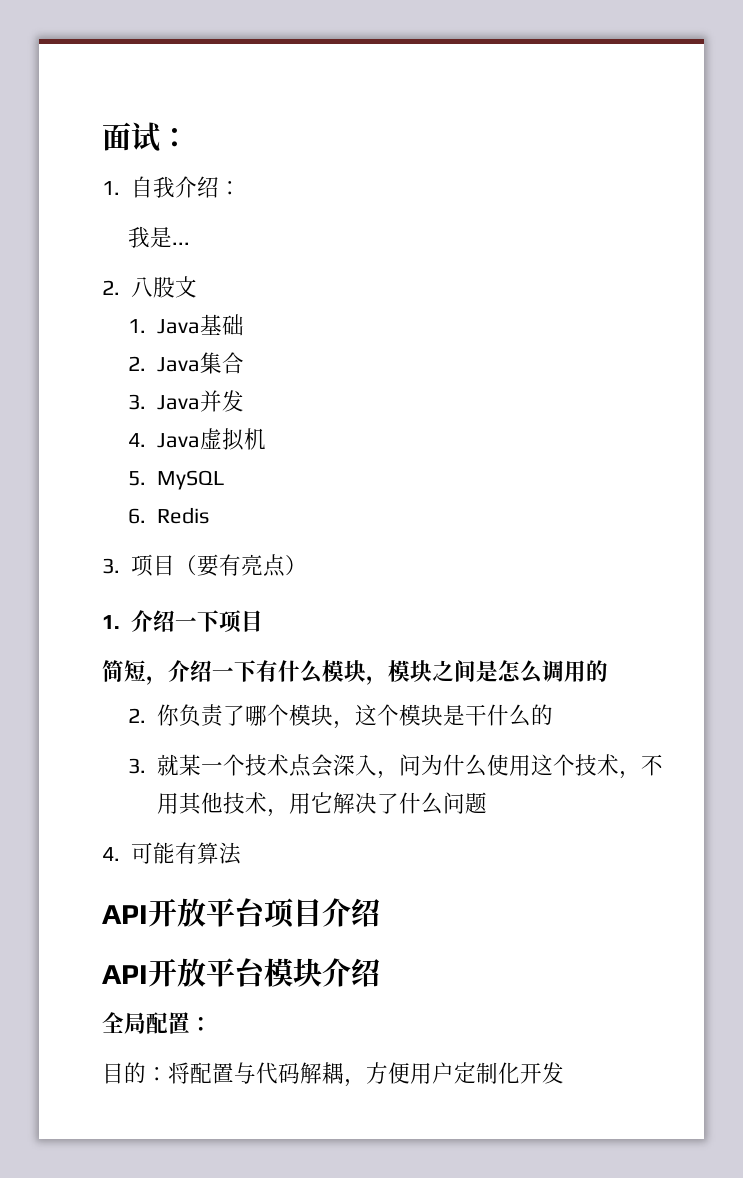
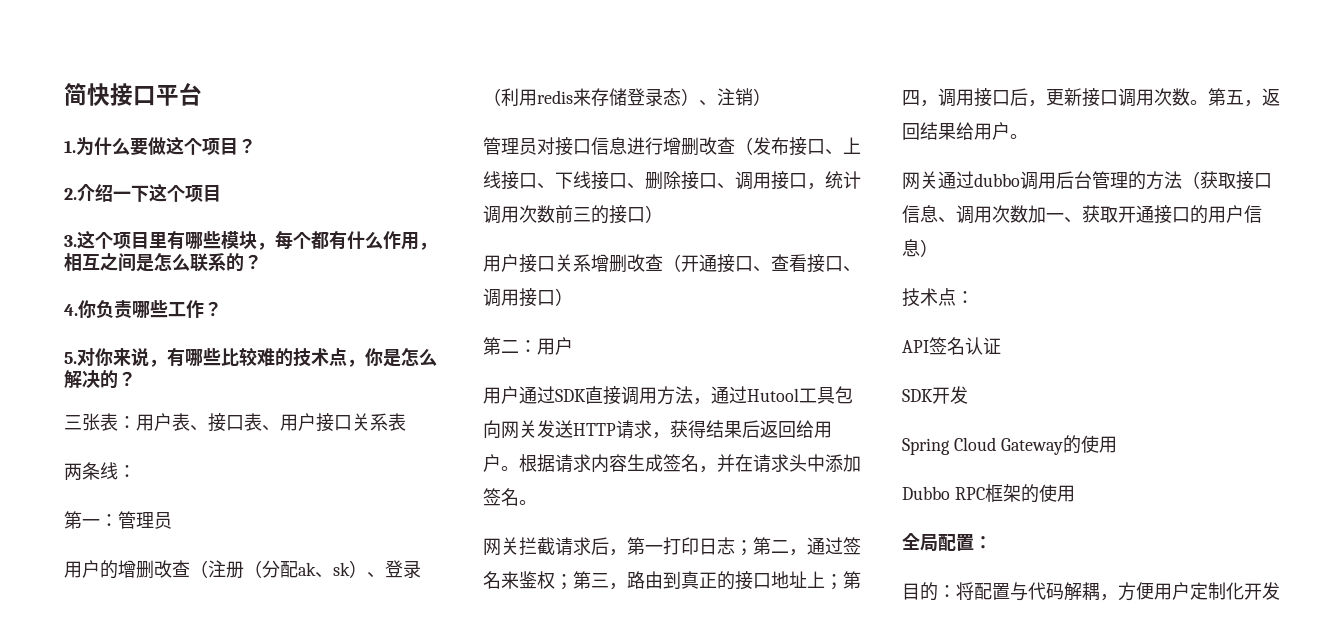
[102,122,189,152] [102,176,241,198] [128,226,191,248] [102,276,197,298] [128,314,244,336] [128,352,244,374] [128,390,244,412] [128,428,266,451] [128,470,224,490] [128,507,209,524] [102,554,307,577] [102,610,219,632] 面试： // 1.自我介绍： // 我是... // 2.八股文 // 1. Java基础 // 2. Java集合 // 3. Java并发 // 4. Java虚拟机 // 5. MySQL // 6. Redis // 3.项目（要有亮点） // 1.介绍一下 -> [64,83,202,106] [64,136,256,156] [64,183,185,202] 简快接口平台 // 1.为什么要做这个项目？ // 2.介绍一下这个
[102,660,432,685] 简短，介绍一下有什么模块，模块 -> [64,230,437,250] [64,253,100,272] 3.这个项目里有哪些模块，每个都有什么作用，相互
[542,660,608,682] [128,704,553,729] [128,754,663,779] [156,792,487,817] [102,842,241,865] [102,898,380,928] [102,958,380,987] 调用的 // 2.你负责了哪个模块，这个模块是干什么的 // 3.就某一个技术点会深入，问为什么使用这个技术，不用其他技术，用它解决了什么问题 // 4.可能有算法 // API开放平台项目介绍 // API开放平台模块介绍 -> [190,253,262,272] [64,300,222,319] [64,347,437,367] [64,370,136,389] [64,413,406,432] [64,462,136,480] [64,511,172,529] [64,560,421,579] [483,88,771,106] [483,137,861,156] [483,171,861,190] [483,205,663,224] [483,254,861,273] [483,288,573,307] [483,337,573,355] [483,386,853,405] [483,420,832,439] [483,454,861,473] [483,488,537,506] [483,537,861,556] [483,571,861,590] [902,88,1280,107] [902,122,1028,140] [902,171,1272,190] [902,205,1262,224] [902,239,938,257] [902,288,974,307] [902,337,1001,355] [902,386,968,404] [902,435,1117,455] [902,484,1075,503] 联系的？ // 4.你负责哪些工作？ // 5.对你来说，有哪些比较难的技术点，你是怎么解决的？ // 三张表：用户表、接口表、用户接口关系表 // 两条线： // 第一：管理员 // 用户的增删改查（注册（分配ak、sk）、登录（利用redis来存储登录态）、注销） // 管理员对接口信息进行增删改查（发布接口、上线接口、下线接口、删除接口、调用接口，统计调用次数前三的接口） // 用户接口关系增删改查（开通接口、查看接口、调用接口） // 第二：用户 // 用户通过SDK直接调用方法，通过Hutool工具包向网关发送HTTP请求，获得结果后返回给用户。根据请求内容生成签名，并在请求头中添加签名。 // 网关拦截请求后，第一打印日志；第二，通过签名来鉴权；第三，路由到真正的接口地址上；第四，调用接口后，更新接口调用次数。第五，返回结果给用户。 // 网关通过dubbo调用后台管理的方法（获取接口信息、调用次数加一、获取开通接口的用户信息） // 技术点： // API签名认证 // SDK开发 // Spring Cloud Gateway的使用 // Dubbo RPC框架的使用

